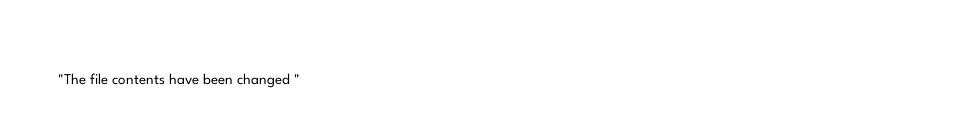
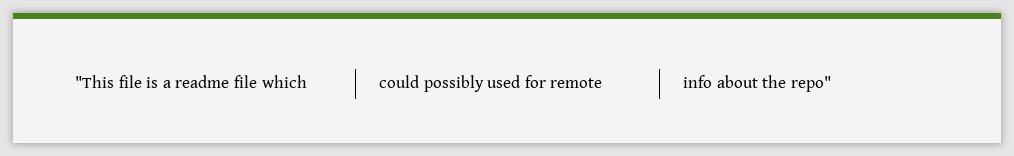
[58,73,301,88] "The file contents have been changed " -> [75,75,831,92] "This file is a readme file which could possibly used for remote info about the repo"

